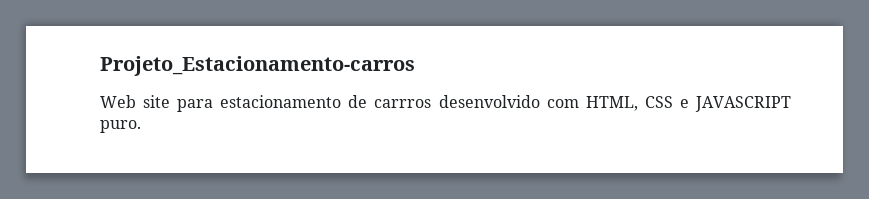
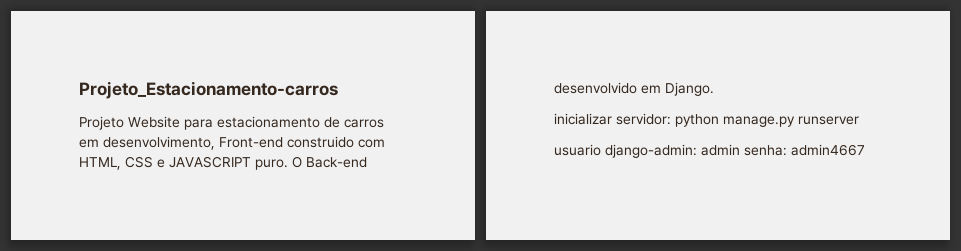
[100,95,171,108] Web site -> [79,116,180,130] Projeto Website
[374,95,540,108] carrros desenvolvido -> [344,119,384,128] [79,136,354,150] carros em desenvolvimento, Front-end construido
(141, 126) none -> [292,156,367,168] [554,82,714,96] [554,113,859,127] [554,144,865,158] O Back-end desenvolvido em Django. // inicializar servidor: python manage.py runserver // usuario django-admin: admin senha: admin4667

